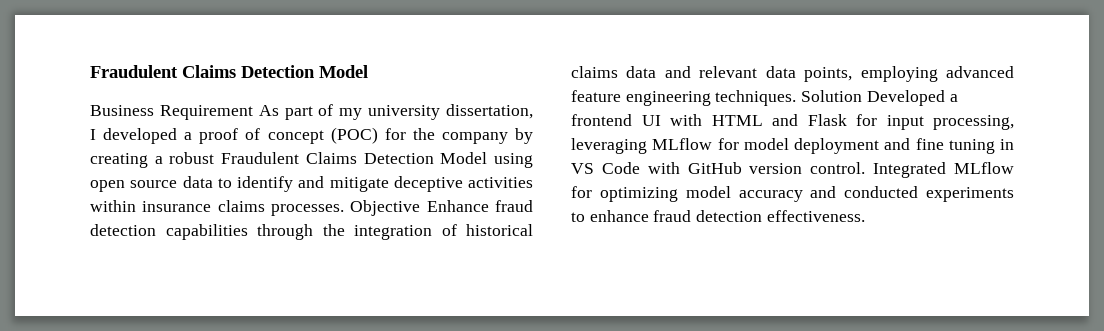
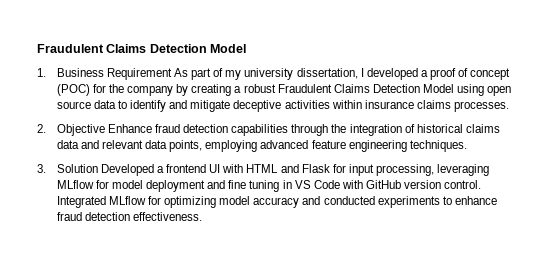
(368, 71) none -> [37,68,46,77] 1.
(344, 210) none -> [37,124,46,133] // 2.
(797, 98) none -> [37,164,46,173] // 3.

